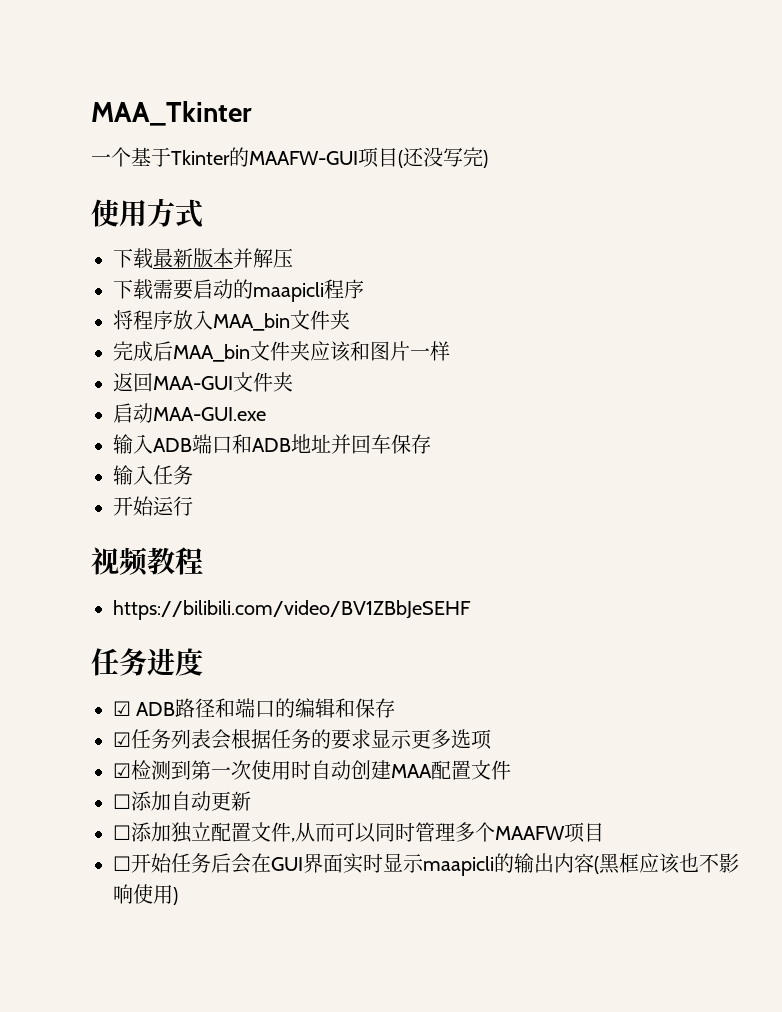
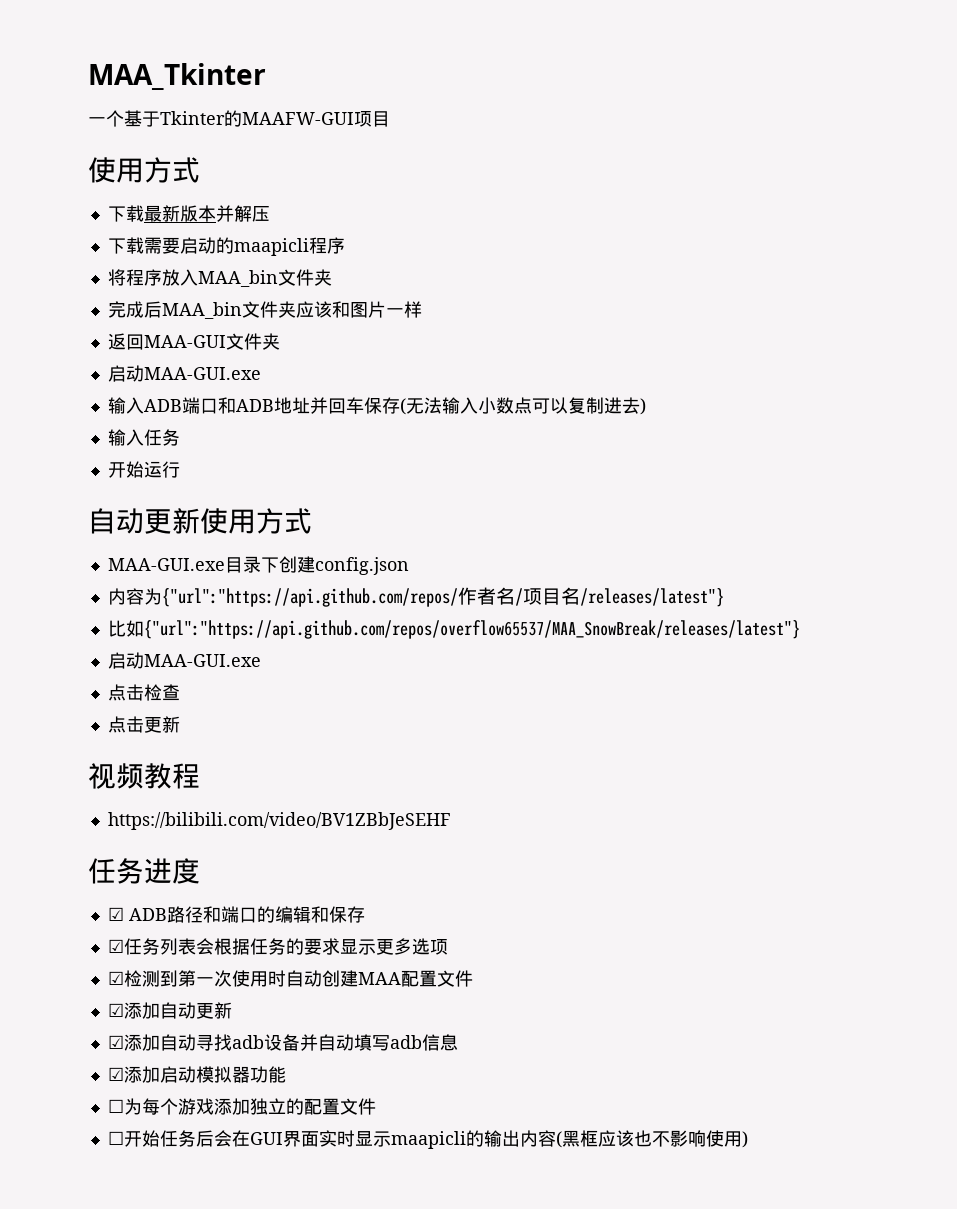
[398,147,488,168] (还没写完) -> (390, 119) none
[113,465,193,485] [113,496,193,516] // 输入任务 // 开始运行 -> [399,397,646,415] [107,429,180,446] [107,461,180,478] [88,508,312,534] [107,556,409,575] [107,587,724,607] [107,620,800,639] [107,652,261,669] [107,684,180,701] [107,716,180,733] (无法输入小数点可以复制进去) // 输入任务 // 开始运行 // 自动更新使用方式 // MAA-GUI.exe目录下创建config.json // 内容为{"url":"https://api.github.com/repos/作者名/项目名/releases/latest"} // 比如{"url":"https://api.github.com/repos/overflow65537/MAA_SnowBreak/releases/latest"} // 启动MAA-GUI.exe // 点击检查 // 点击更新
[113,794,131,809] ☐ -> [107,1003,124,1017] ☑
[113,825,131,840] // ☐ -> [107,1034,458,1051] [107,1066,286,1083] [107,1098,214,1115] // ☑添加自动寻找adb设备并自动填写adb信息 // ☑添加启动模拟器功能 // ☐为每个游戏
[211,822,604,843] 配置文件,从而可以同时管理多个MAAFW项目 -> [285,1098,376,1115] 的配置文件

